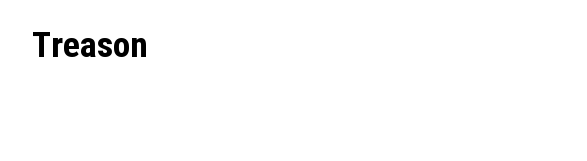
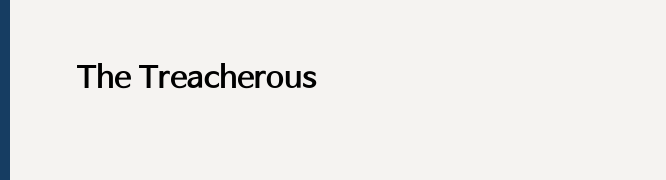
[32,32,148,57] Treason -> [77,63,318,89] The Treacherous

